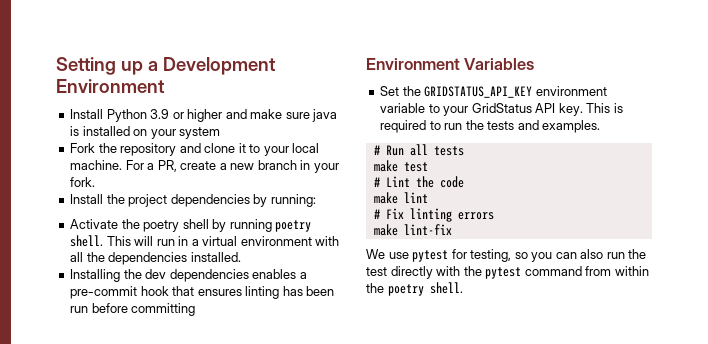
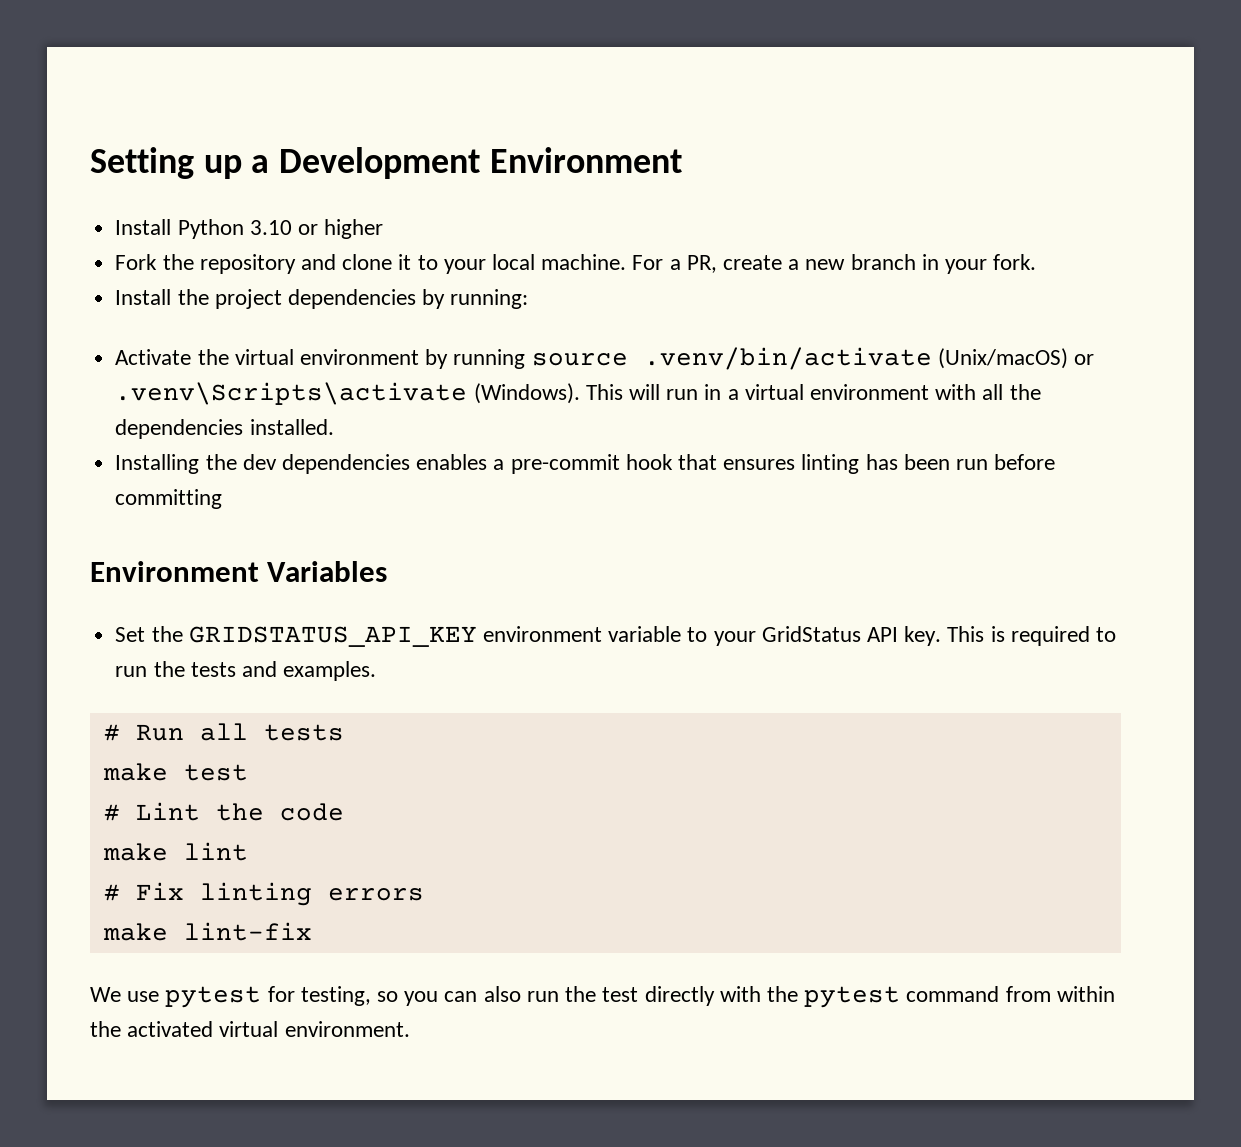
[150,109,170,119] 3.9 -> [249,220,292,235] 3.10
[225,109,338,122] [70,126,221,139] and make sure java is installed on your system -> (384, 229) none
[143,219,312,232] [70,235,104,247] poetry shell by running poetry shell. -> [234,347,1094,370] [115,382,580,405] virtual environment by running source .venv/bin/activate (Unix/macOS) or .venv\Scripts\activate (Windows).
[387,282,463,296] poetry shell. -> [127,1021,410,1037] activated virtual environment.

